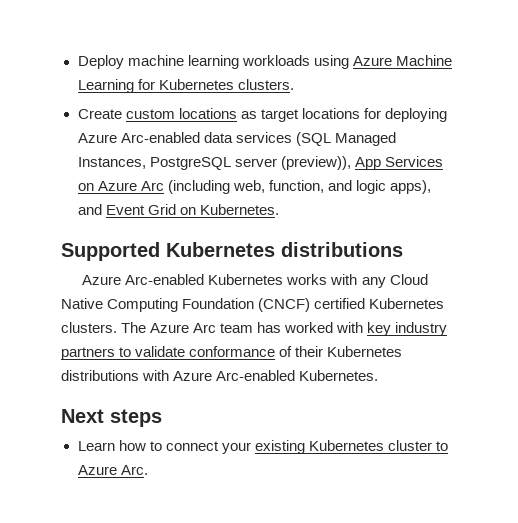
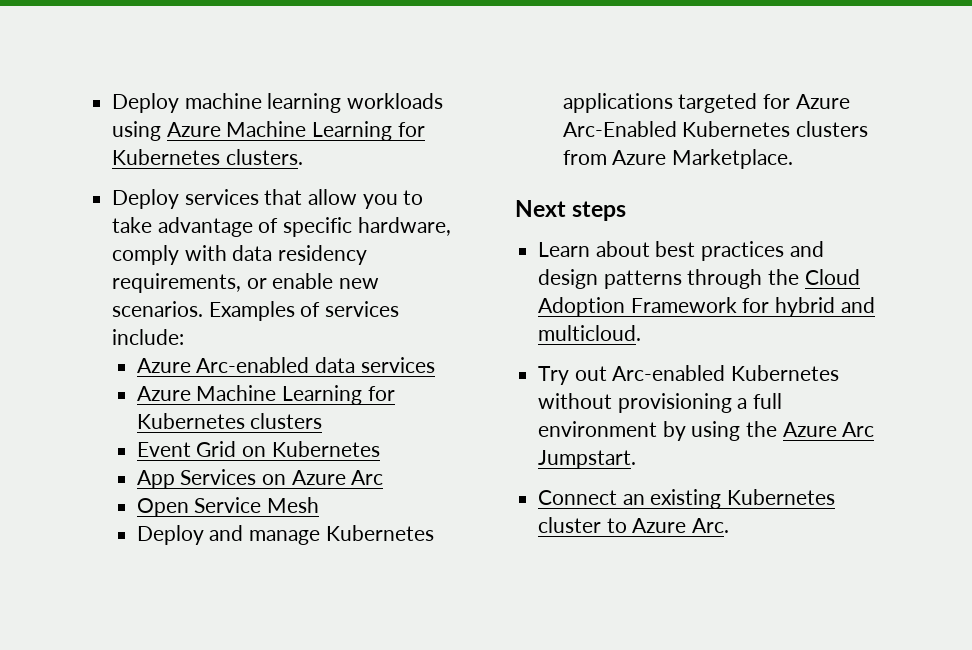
[77,108,447,122] [77,132,396,146] [77,156,351,170] Create custom locations as target locations for deploying Azure Arc-enabled data services (SQL Managed Instances, PostgreSQL server (preview)), -> [112,189,424,209] [112,217,451,237] [112,245,368,265] [112,273,380,293] [112,301,400,321] [112,329,185,345] [136,357,435,373] [136,385,395,405] [136,413,323,429] [136,441,380,457] Deploy services that allow you to take advantage of specific hardware, comply with data residency requirements, or enable new scenarios. Examples of services include: // Azure Arc-enabled data services // Azure Machine Learning for Kubernetes clusters // Event Grid on Kubernetes //
[167,180,431,194] [77,204,279,215] [61,242,403,261] [82,274,428,288] [61,298,445,312] [61,322,448,336] [61,346,403,360] [61,370,379,381] [61,409,162,427] [77,440,251,454] (including web, function, and logic apps), and Event Grid on Kubernetes. // Supported Kubernetes distributions // Azure Arc-enabled Kubernetes works with any Cloud Native Computing Foundation (CNCF) certified Kubernetes clusters. The Azure Arc team has worked with key industry partners to validate conformance of their Kubernetes distributions with Azure Arc-enabled Kubernetes. // Next steps // Learn how to connect your -> [136,497,319,517] [136,525,434,545] [562,93,850,113] [562,121,868,137] [562,149,793,169] [515,200,627,221] [538,241,824,261] [538,269,860,289] [538,297,875,317] [538,325,642,341] [538,365,840,385] [538,393,783,413] [538,421,875,441] [538,450,637,469] [538,490,645,505] // Open Service Mesh // Deploy and manage Kubernetes applications targeted for Azure Arc-Enabled Kubernetes clusters from Azure Marketplace. // Next steps // Learn about best practices and design patterns through the Cloud Adoption Framework for hybrid and multicloud. // Try out Arc-enabled Kubernetes without provisioning a full environment by using the Azure Arc Jumpstart. // Connect an

